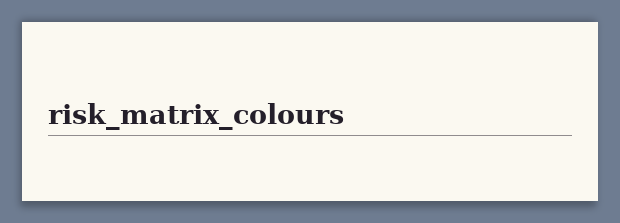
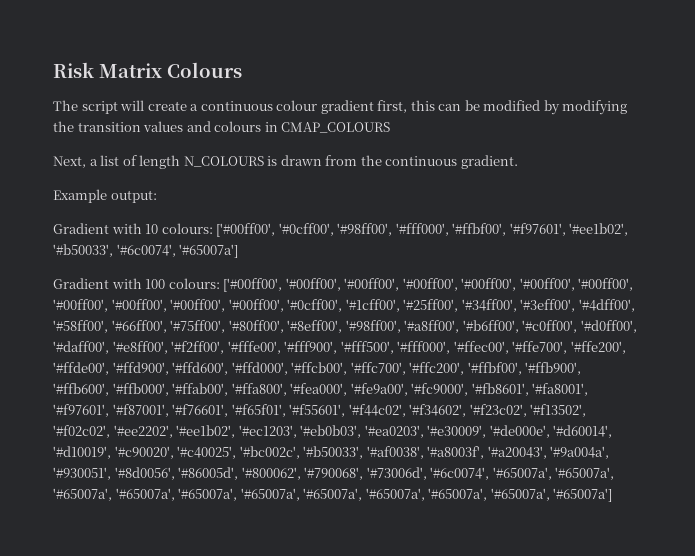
[48,103,344,130] risk_matrix_colours -> [53,62,242,78] [53,100,628,115] [53,121,391,133] [53,155,518,169] [53,189,157,203] [53,223,629,237] [53,244,239,258] [53,278,634,292] [53,299,635,312] [53,320,637,333] [53,341,626,354] [53,362,582,375] [53,383,589,396] [53,404,587,417] [53,425,613,438] [53,446,610,459] [53,467,615,480] [53,488,613,502] Risk Matrix Colours // The script will create a continuous colour gradient first, this can be modified by modifying the transition values and colours in CMAP_COLOURS // Next, a list of length N_COLOURS is drawn from the continuous gradient. // Example output: // Gradient with 10 colours: ['#00ff00', '#0cff00', '#98ff00', '#fff000', '#ffbf00', '#f97601', '#ee1b02', '#b50033', '#6c0074', '#65007a'] // Gradient with 100 colours: ['#00ff00', '#00ff00', '#00ff00', '#00ff00', '#00ff00', '#00ff00', '#00ff00', '#00ff00', '#00ff00', '#00ff00', '#00ff00', '#0cff00', '#1cff00', '#25ff00', '#34ff00', '#3eff00', '#4dff00', '#58ff00', '#66ff00', '#75ff00', '#80ff00', '#8eff00', '#98ff00', '#a8ff00', '#b6ff00', '#c0ff00', '#d0ff00', '#daff00', '#e8ff00', '#f2ff00', '#fffe00', '#fff900', '#fff500', '#fff000', '#ffec00', '#ffe700', '#ffe200', '#ffde00', '#ffd900', '#ffd600', '#ffd000', '#ffcb00', '#ffc700', '#ffc200', '#ffbf00', '#ffb900', '#ffb600', '#ffb000', '#ffab00', '#ffa800', '#fea000', '#fe9a00', '#fc9000', '#fb8601', '#fa8001', '#f97601', '#f87001', '#f76601', '#f65f01', '#f55601', '#f44c02', '#f34602', '#f23c02', '#f13502', '#f02c02', '#ee2202', '#ee1b02', '#ec1203', '#eb0b03', '#ea0203', '#e30009', '#de000e', '#d60014', '#d10019', '#c90020', '#c40025', '#bc002c', '#b50033', '#af0038', '#a8003f', '#a20043', '#9a004a', '#930051', '#8d0056', '#86005d', '#800062', '#790068', '#73006d', '#6c0074', '#65007a', '#65007a', '#65007a', '#65007a', '#65007a', '#65007a', '#65007a', '#65007a', '#65007a', '#65007a', '#65007a']

